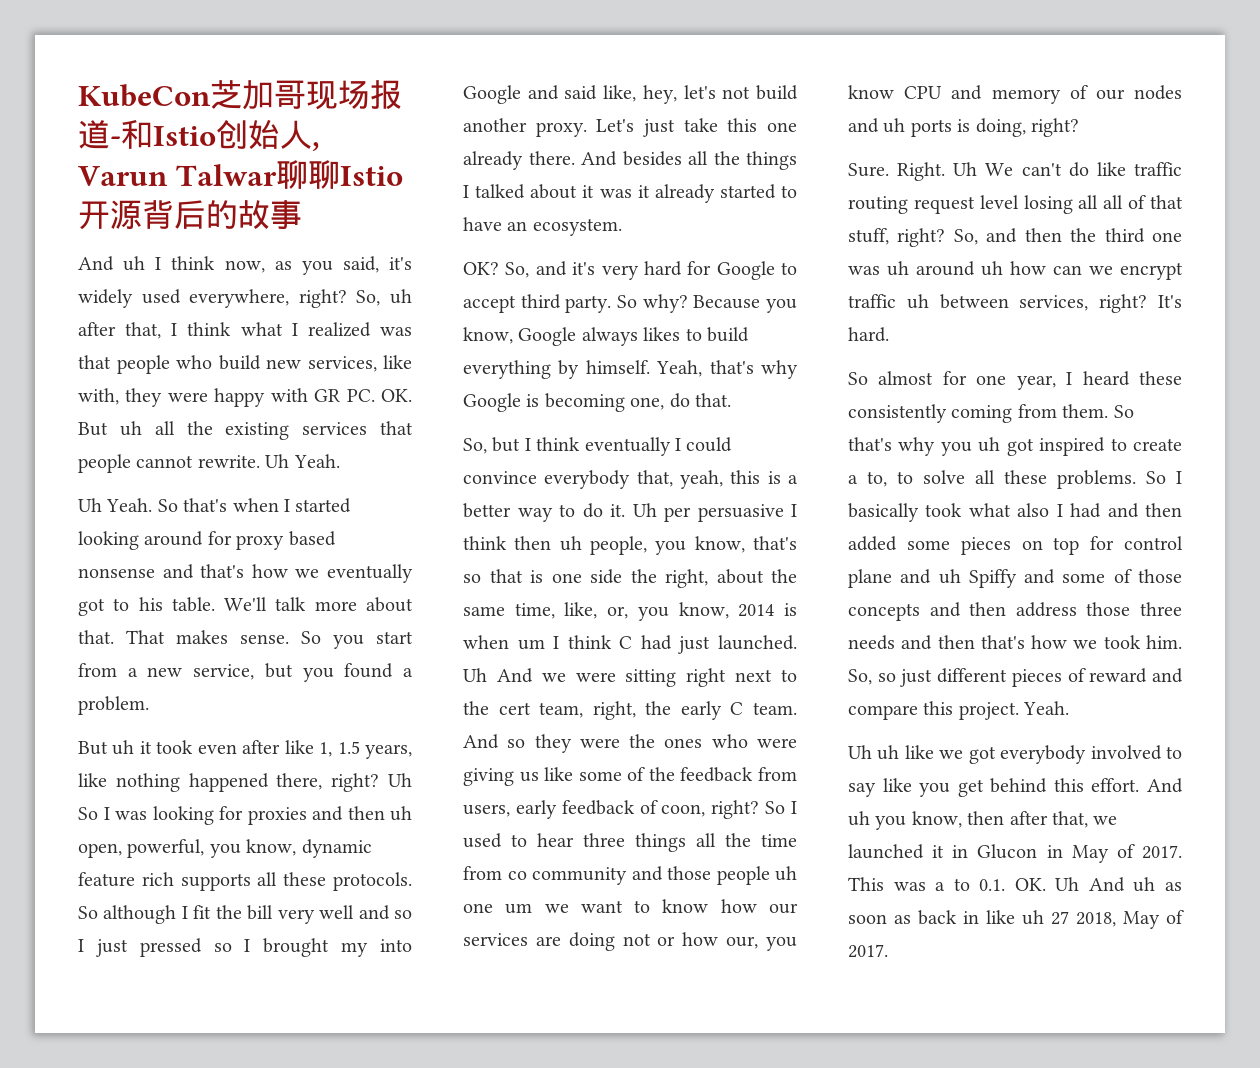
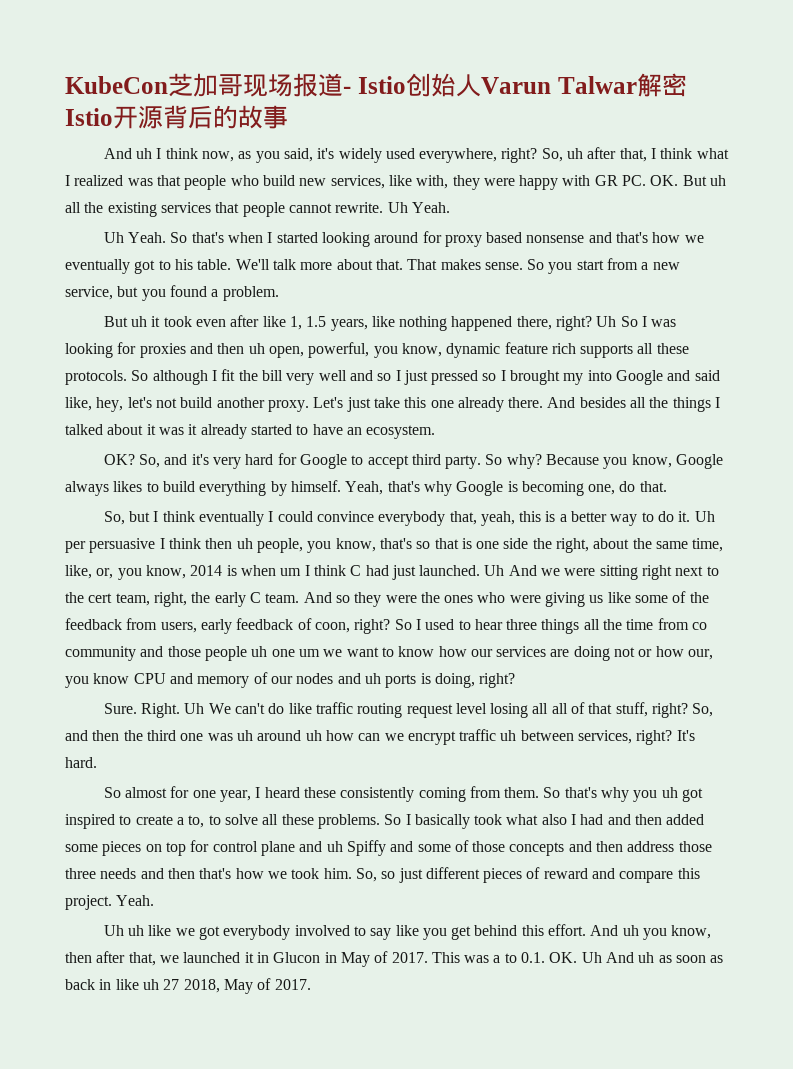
[121,120,153,149] 和 -> (351, 90) none
[312,142,320,151] , -> (481, 85) none
[275,160,340,189] 聊聊 -> [636,73,687,97] 解密

